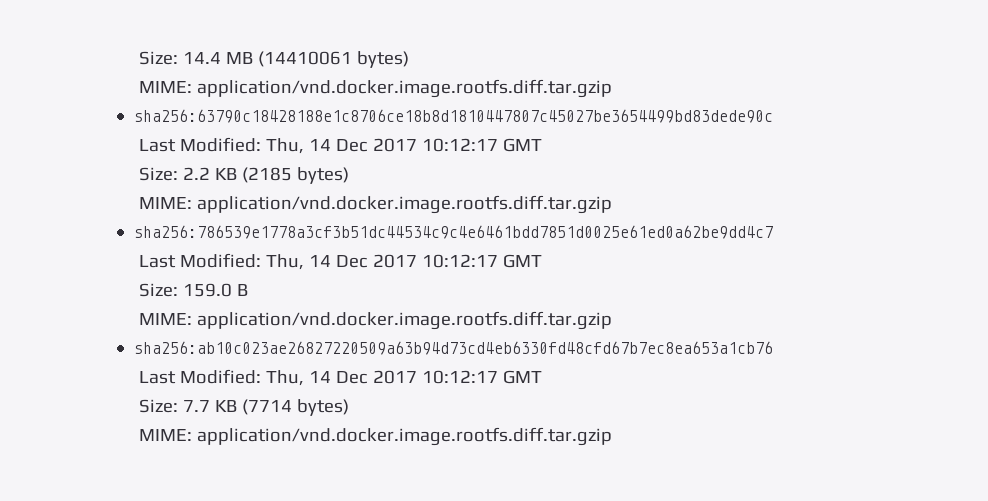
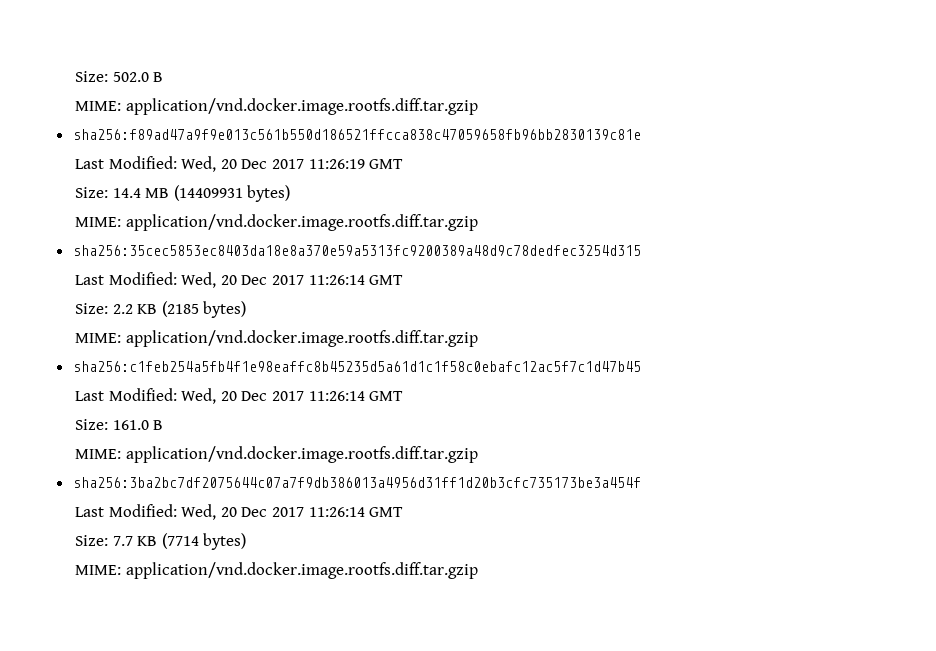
[138,51,178,65] Size: -> [74,71,164,82] [74,98,478,115] [72,129,641,140] [74,156,404,172] [74,187,108,198] Size: 502.0 B // MIME: application/vnd.docker.image.rootfs.diff.tar.gzip // sha256:f89ad47a9f9e013c561b550d186521ffcca838c47059658fb96bb2830139c81e // Last Modified: Wed, 20 Dec 2017 11:26:19 GMT // Size:
[257,51,409,68] [138,79,612,98] [134,109,774,123] [138,137,498,154] (14410061 bytes) // MIME: application/vnd.docker.image.rootfs.diff.tar.gzip // sha256:63790c18428188e1c8706ce18b8d1810447807c45027be3654499bd83dede90c // Last Modified: Thu, 14 Dec 2017 10:12:17 -> [173,185,291,202] [74,214,478,231] [72,245,641,256] [74,272,365,288] (14409931 bytes) // MIME: application/vnd.docker.image.rootfs.diff.tar.gzip // sha256:35cec5853ec8403da18e8a370e59a5313fc9200389a48d9c78dedfec3254d315 // Last Modified: Wed, 20 Dec 2017 11:26:14
[134,225,774,239] [138,253,542,270] [138,283,248,297] [138,311,612,330] [134,341,774,355] [138,369,498,386] sha256:786539e1778a3cf3b51dc44534c9c4e6461bdd7851d0025e61ed0a62be9dd4c7 // Last Modified: Thu, 14 Dec 2017 10:12:17 GMT // Size: 159.0 B // MIME: application/vnd.docker.image.rootfs.diff.tar.gzip // sha256:ab10c023ae26827220509a63b94d73cd4eb6330fd48cfd67b7ec8ea653a1cb76 // Last Modified: Thu, 14 Dec 2017 10:12:17 -> [72,361,641,372] [74,388,404,404] [74,419,164,430] [74,446,478,463] [72,477,641,488] [74,504,365,520] sha256:c1feb254a5fb4f1e98eaffc8b45235d5a61d1c1f58c0ebafc12ac5f7c1d47b45 // Last Modified: Wed, 20 Dec 2017 11:26:14 GMT // Size: 161.0 B // MIME: application/vnd.docker.image.rootfs.diff.tar.gzip // sha256:3ba2bc7df2075644c07a7f9db386013a4956d31ff1d20b3cfc735173be3a454f // Last Modified: Wed, 20 Dec 2017 11:26:14

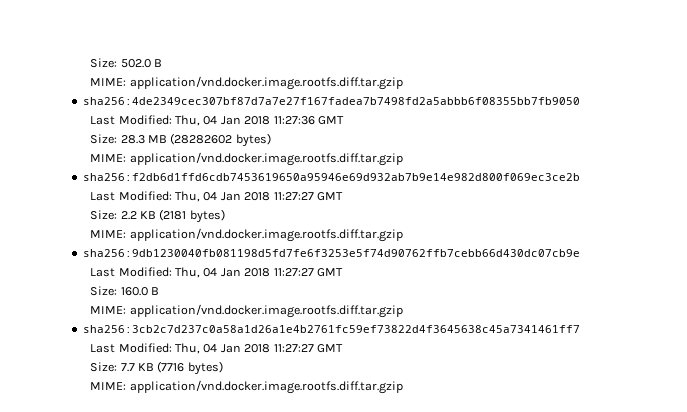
[72,129,641,140] [74,156,404,172] [74,185,291,202] [74,214,478,231] [72,245,641,256] [74,272,365,288] sha256:f89ad47a9f9e013c561b550d186521ffcca838c47059658fb96bb2830139c81e // Last Modified: Wed, 20 Dec 2017 11:26:19 GMT // Size: 14.4 MB (14409931 bytes) // MIME: application/vnd.docker.image.rootfs.diff.tar.gzip // sha256:35cec5853ec8403da18e8a370e59a5313fc9200389a48d9c78dedfec3254d315 // Last Modified: Wed, 20 Dec 2017 11:26:14 -> [82,97,580,105] [90,115,344,126] [90,133,271,147] [90,152,403,166] [82,173,580,181] [90,191,314,202] sha256:4de2349cec307bf87d7a7e27f167fadea7b7498fd2a5abbb6f08355bb7fb9050 // Last Modified: Thu, 04 Jan 2018 11:27:36 GMT // Size: 28.3 MB (28282602 bytes) // MIME: application/vnd.docker.image.rootfs.diff.tar.gzip // sha256:f2db6d1ffd6cdb7453619650a95946e69d932ab7b9e14e982d800f069ec3ce2b // Last Modified: Thu, 04 Jan 2018 11:27:27
[161,301,247,318] [74,330,478,347] [72,361,641,372] [74,388,404,404] [74,419,164,430] [74,446,478,463] [72,477,641,488] [74,504,365,520] (2185 bytes) // MIME: application/vnd.docker.image.rootfs.diff.tar.gzip // sha256:c1feb254a5fb4f1e98eaffc8b45235d5a61d1c1f58c0ebafc12ac5f7c1d47b45 // Last Modified: Wed, 20 Dec 2017 11:26:14 GMT // Size: 161.0 B // MIME: application/vnd.docker.image.rootfs.diff.tar.gzip // sha256:3ba2bc7df2075644c07a7f9db386013a4956d31ff1d20b3cfc735173be3a454f // Last Modified: Wed, 20 Dec 2017 11:26:14 -> [159,209,225,223] [90,228,403,242] [82,249,580,257] [90,267,343,278] [90,286,160,296] [90,304,403,318] [82,325,580,333] [90,343,314,354] (2181 bytes) // MIME: application/vnd.docker.image.rootfs.diff.tar.gzip // sha256:9db1230040fb081198d5fd7fe6f3253e5f74d90762ffb7cebb66d430dc07cb9e // Last Modified: Thu, 04 Jan 2018 11:27:27 GMT // Size: 160.0 B // MIME: application/vnd.docker.image.rootfs.diff.tar.gzip // sha256:3cb2c7d237c0a58a1d26a1e4b2761fc59ef73822d4f3645638c45a7341461ff7 // Last Modified: Thu, 04 Jan 2018 11:27:27
[161,533,199,549] (7714 -> [157,361,185,373] (7716

